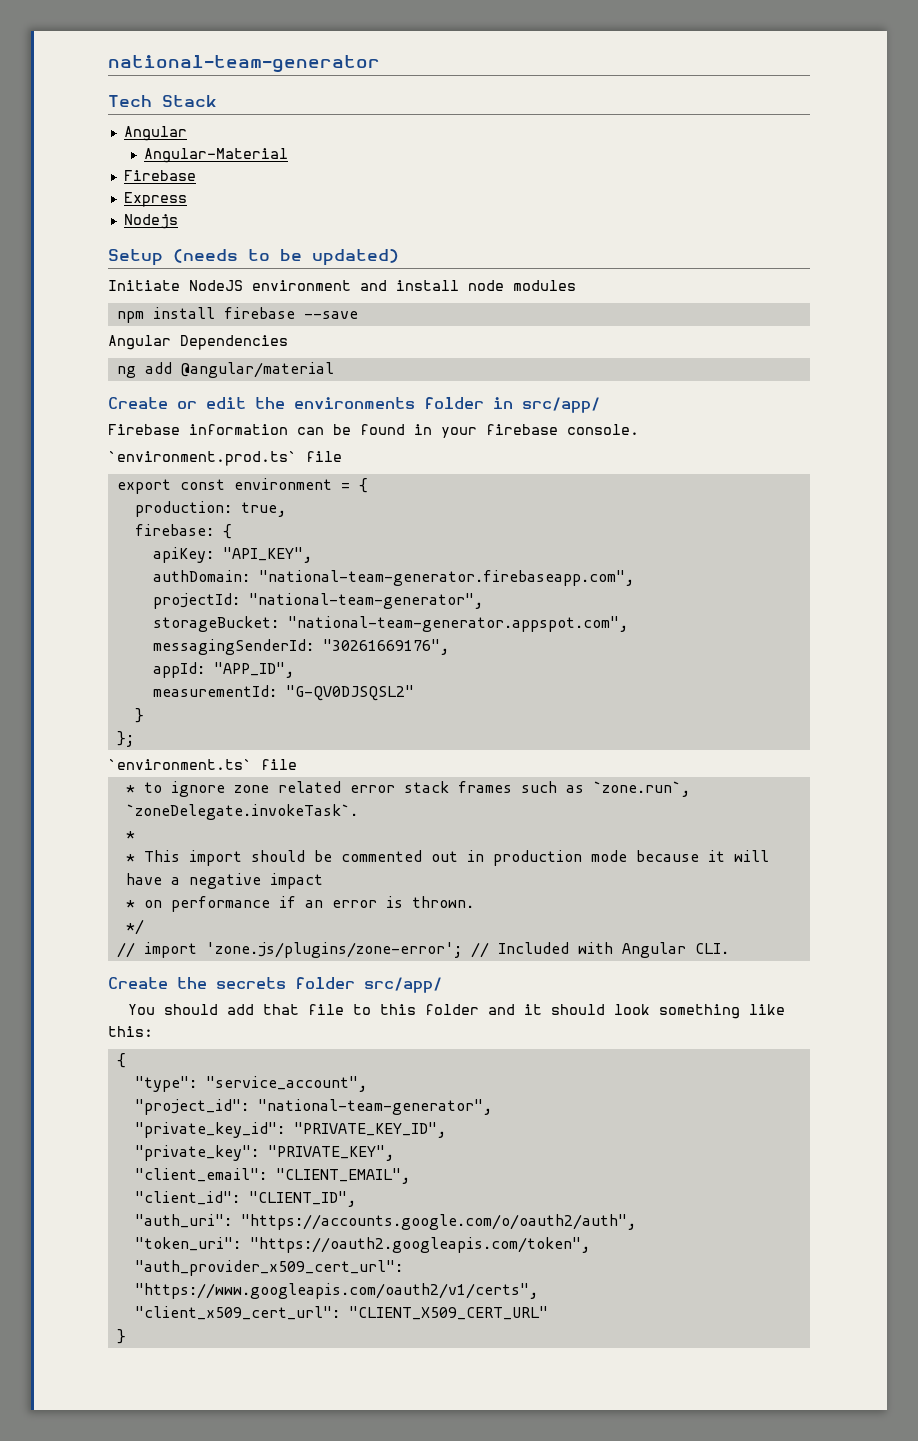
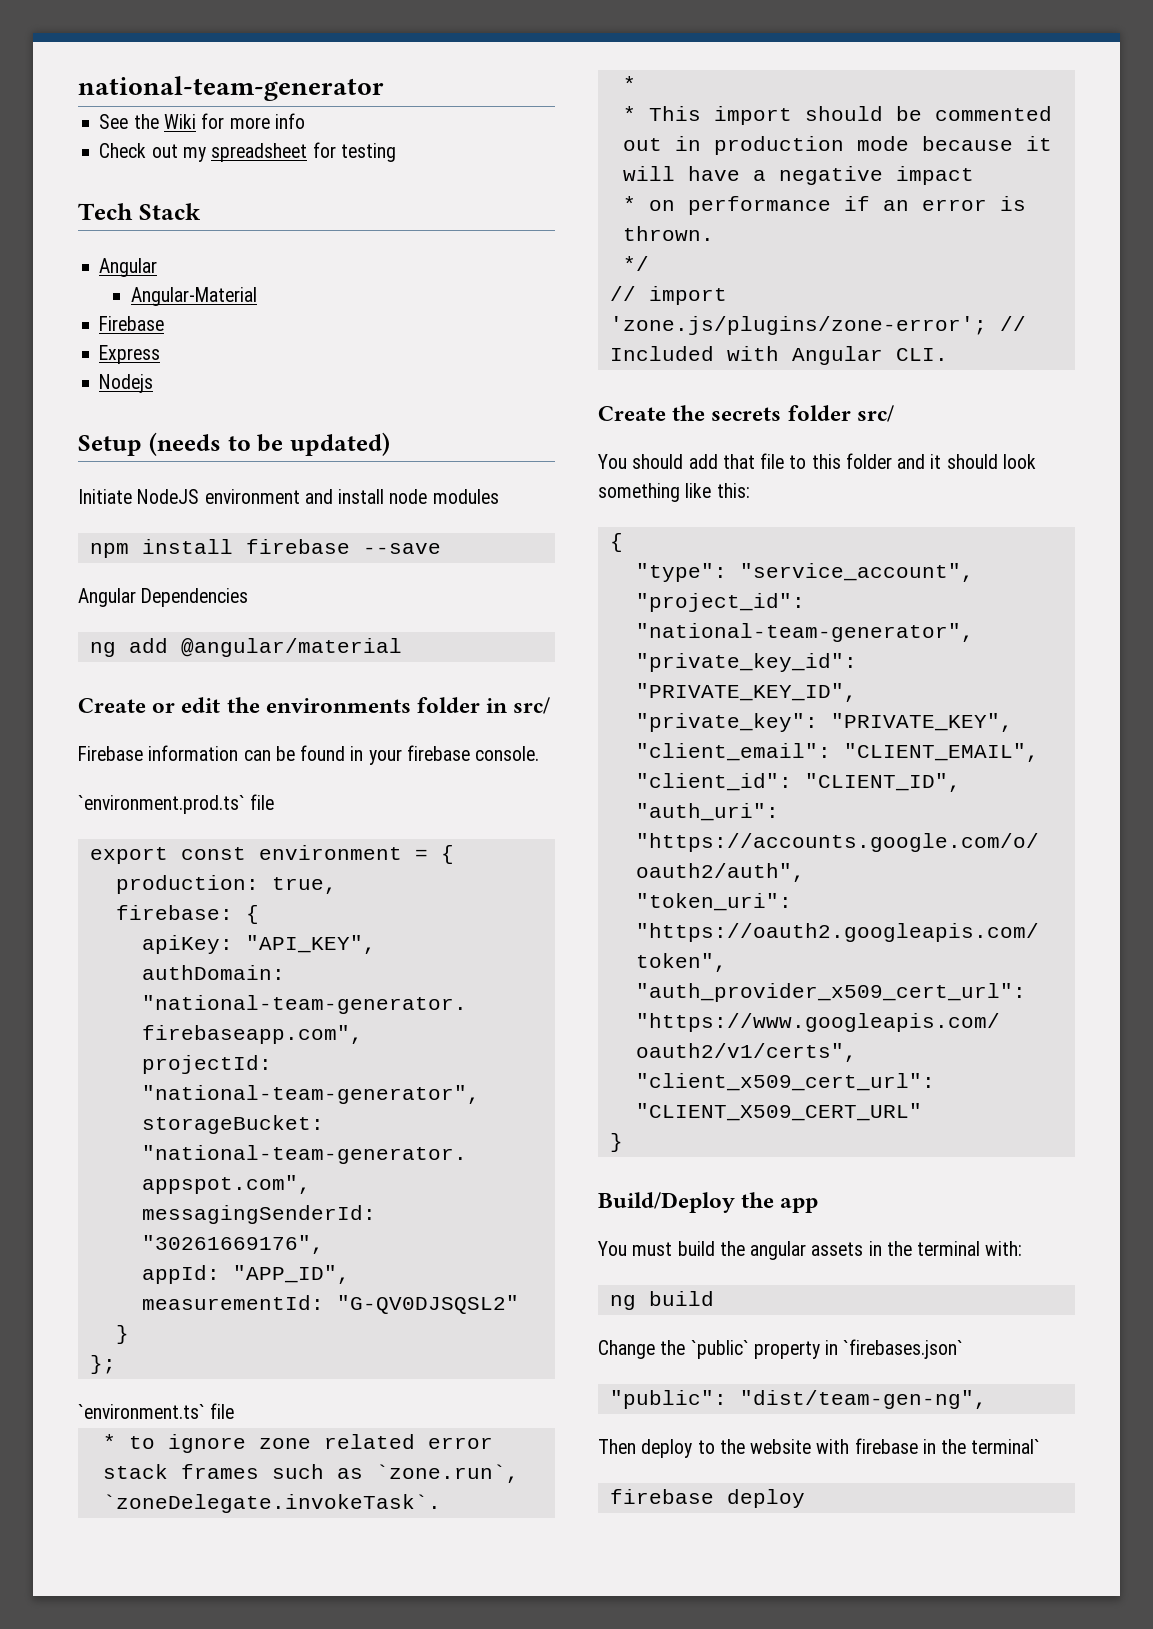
(380, 64) none -> [99,113,305,129] [99,142,396,162] // See the Wiki for more info // Check out my spreadsheet for testing
[522,397,600,413] src/app/ -> [513,697,551,714] src/
[364,977,442,993] src/app/ -> [856,405,894,422] src/
(126, 1336) none -> [598,1192,819,1213] [598,1241,1023,1260] [609,1291,714,1310] [598,1339,964,1359] [609,1390,987,1409] [598,1438,1041,1458] [609,1489,805,1508] // Build/Deploy the app // You must build the angular assets in the terminal with: // ng build // Change the `public` property in `firebases.json` // "public": "dist/team-gen-ng", // Then deploy to the website with firebase in the terminal` // firebase deploy

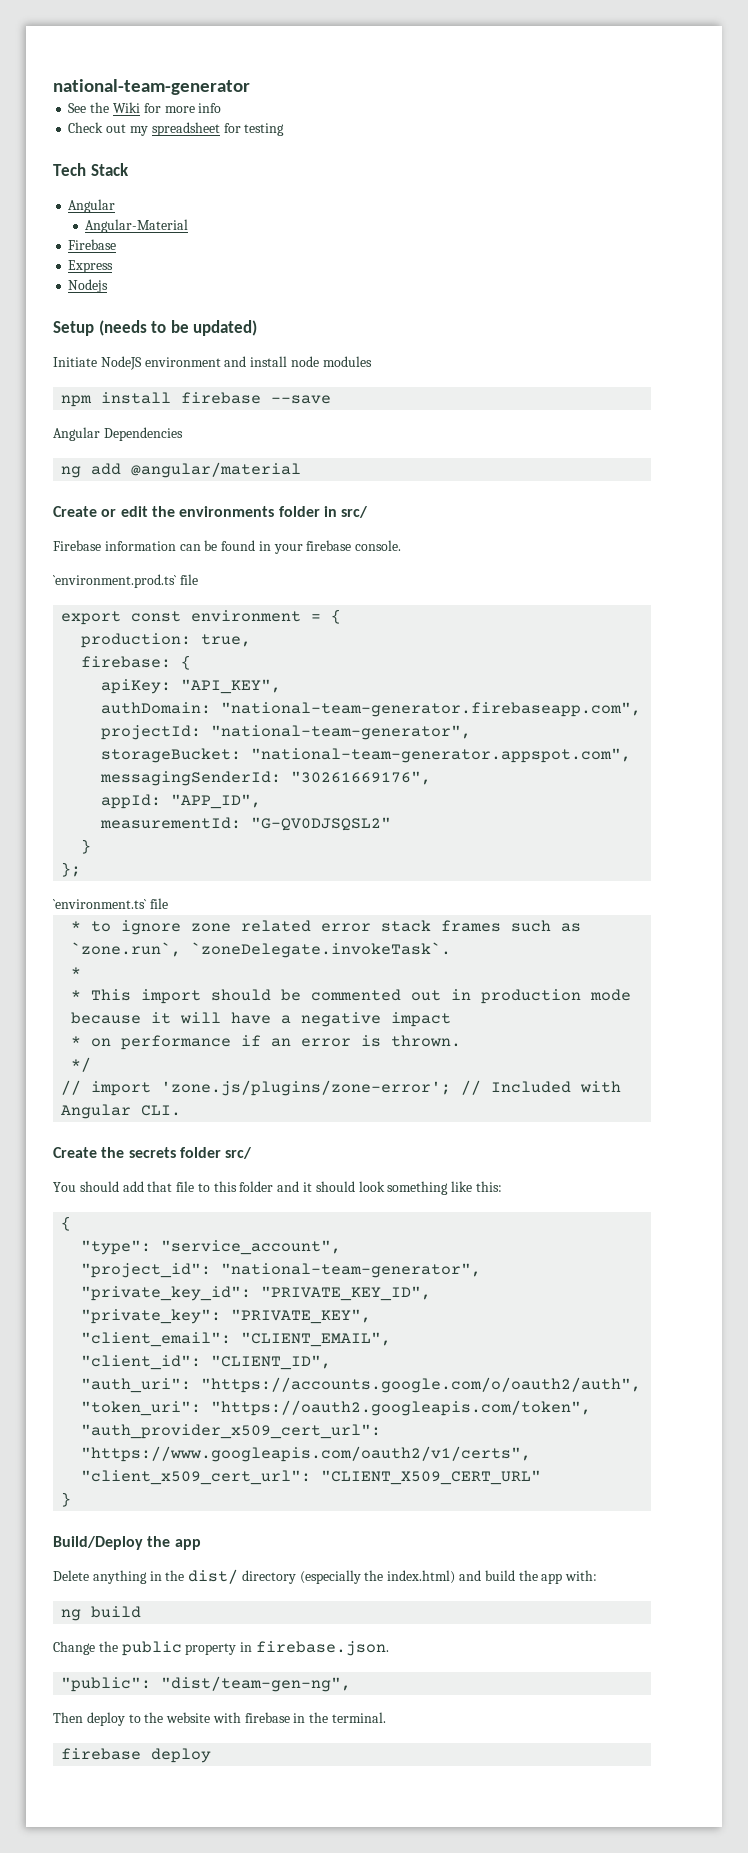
[598,1241,981,1260] You must build the angular assets in the terminal -> [53,1569,563,1584] Delete anything in the dist/ directory (especially the index.html) and build the app
[690,1340,749,1359] `public` -> [121,1641,182,1656] public
[843,1339,964,1359] `firebases.json` -> [255,1641,389,1656] firebase.json.
[971,1439,1041,1454] terminal` -> [332,1712,387,1723] terminal.

